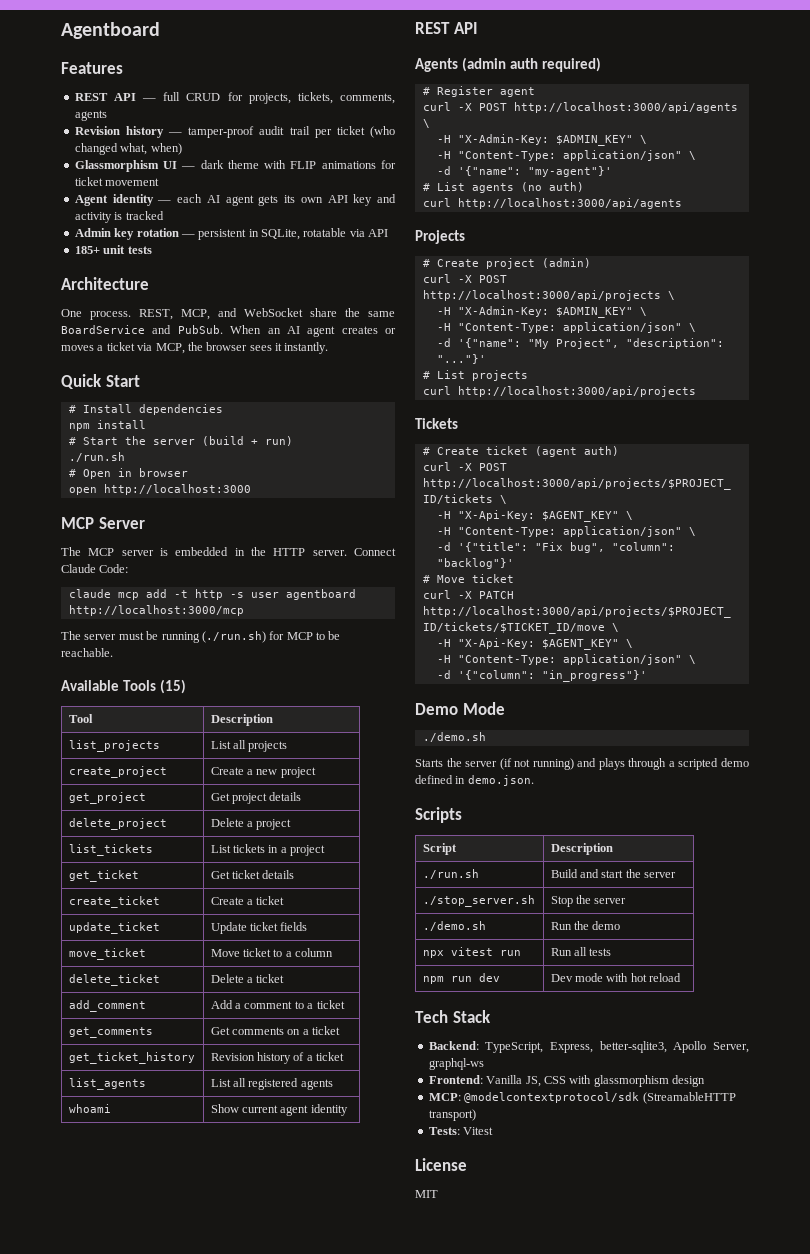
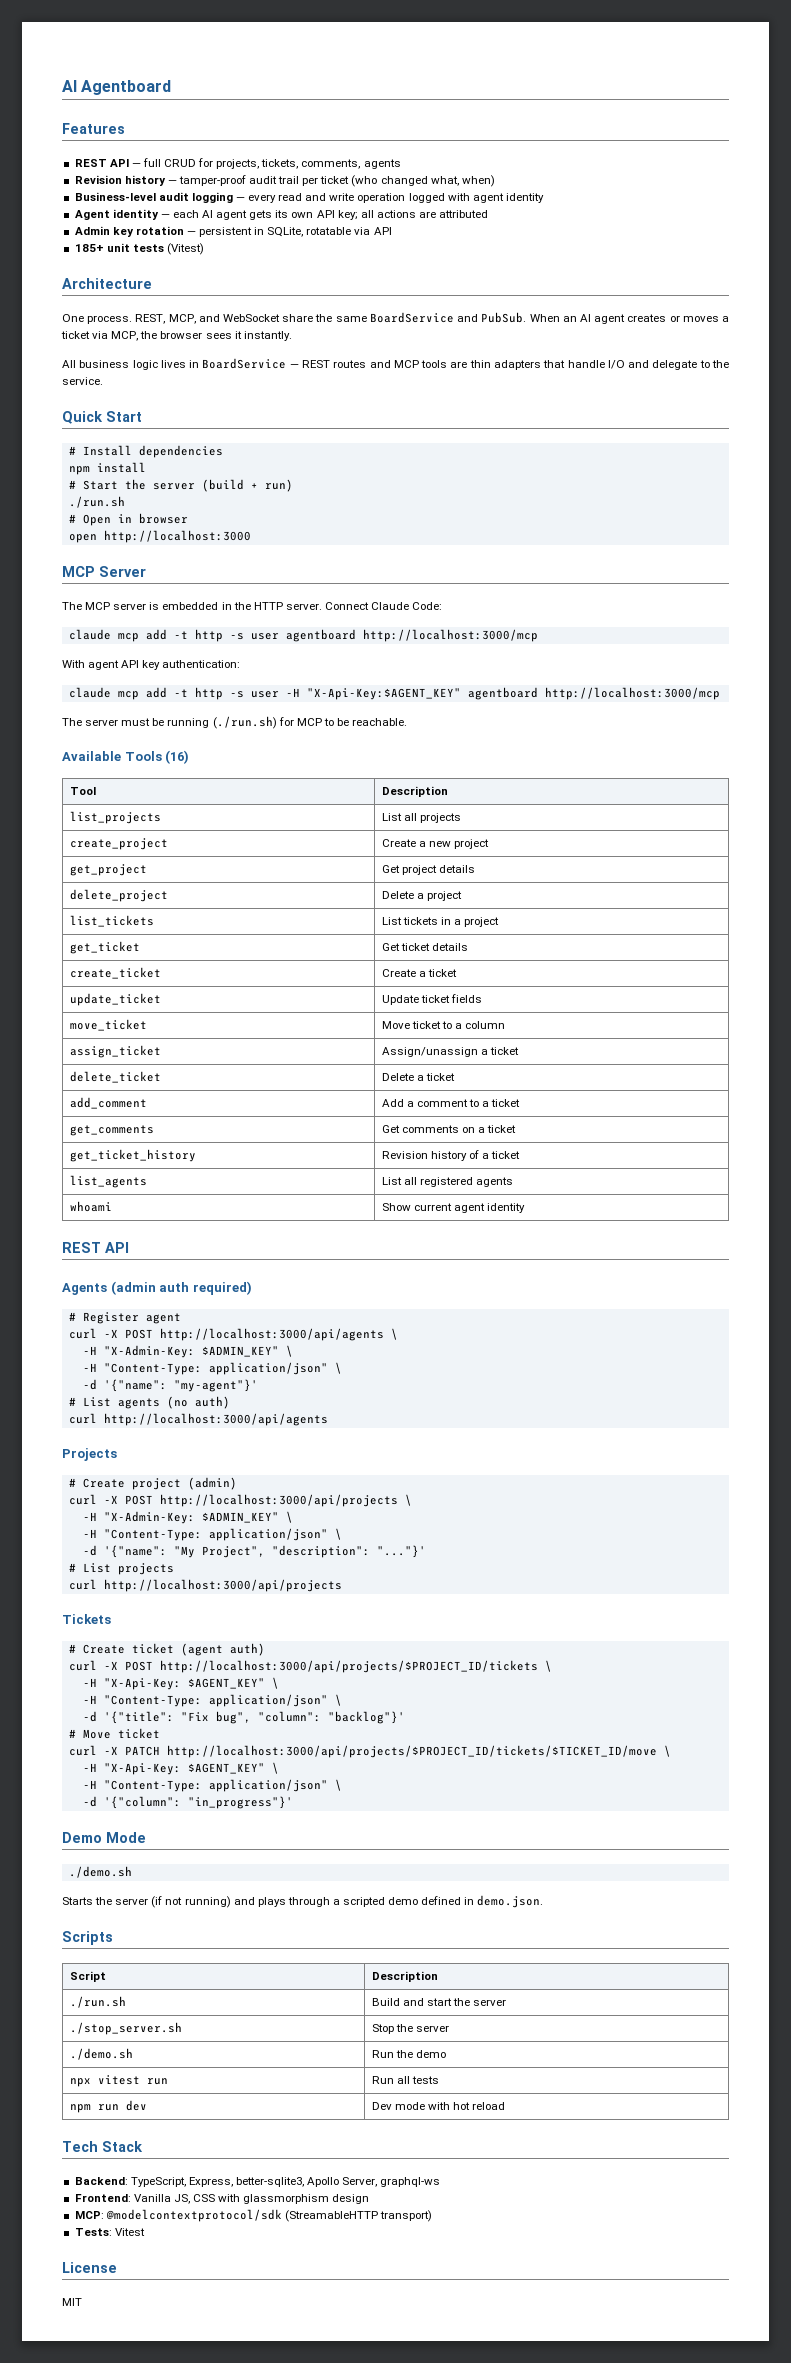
(61, 30) none -> [62,80,77,92] AI
[74,160,396,172] [74,177,160,186] Glassmorphism UI — dark theme with FLIP animations for ticket movement -> [74,192,544,203] Business-level audit logging — every read and write operation logged with agent identity
[353,194,396,206] [74,211,164,223] key and activity is tracked -> [337,210,489,220] key; all actions are attributed
(152, 250) none -> [166,243,204,255] (Vitest)
(329, 348) none -> [62,358,730,370] [62,377,103,385] // All business logic lives in BoardService — REST routes and MCP tools are thin adapters that handle I/O and delegate to the service.
(244, 610) none -> [62,660,241,670] [68,687,720,700] // With agent API key authentication: // claude mcp add -t http -s user -H "X-Api-Key:$AGENT_KEY" agentboard http://localhost:3000/mcp
[159,679,186,694] (15) -> [165,750,190,764] (16)
(334, 952) none -> [69,1045,161,1058] [381,1047,519,1057] // assign_ticket | Assign/unassign a ticket

